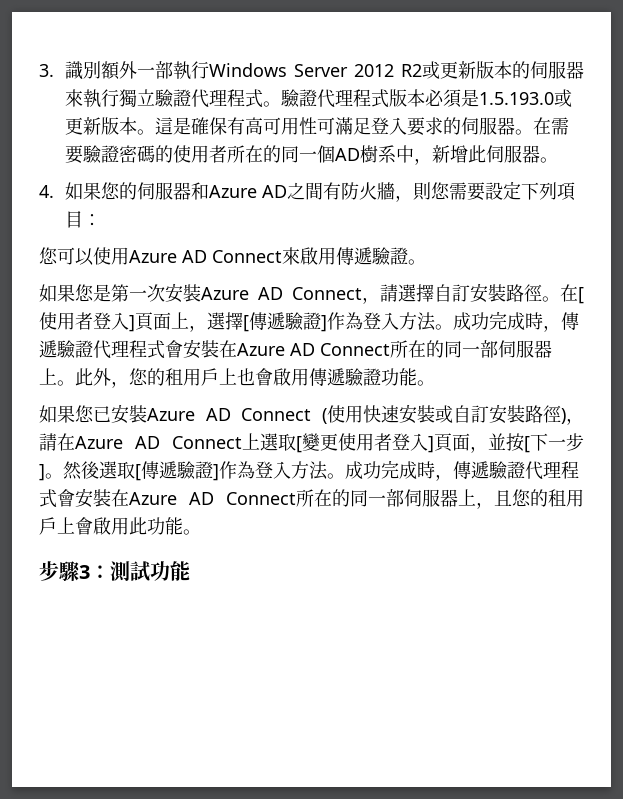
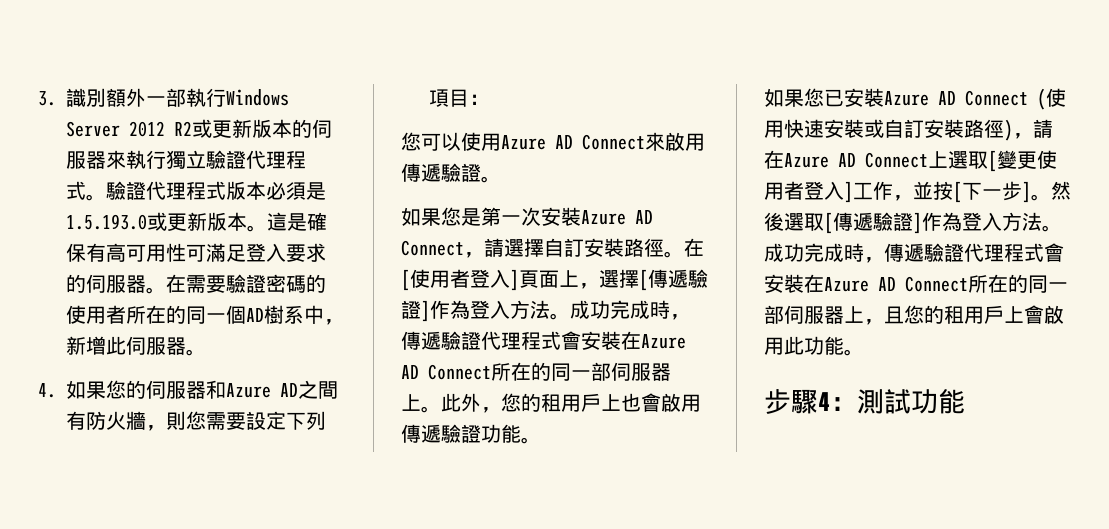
[434,433,470,452] 頁面 -> [853,181,893,200] 工作
[79,565,90,579] 3 -> [818,392,830,411] 4

